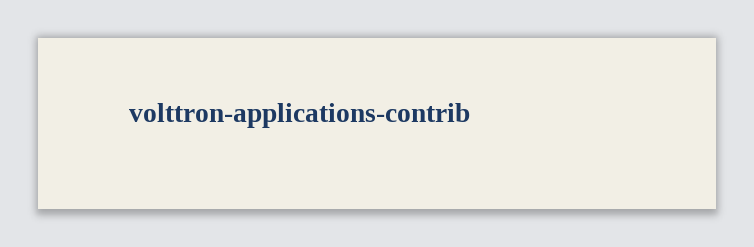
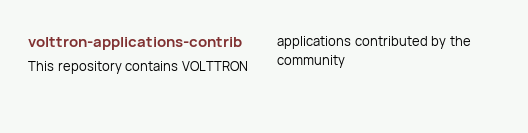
(470, 115) none -> [28,61,248,74] [277,36,471,49] [277,55,345,68] // This repository contains VOLTTRON applications contributed by the community

